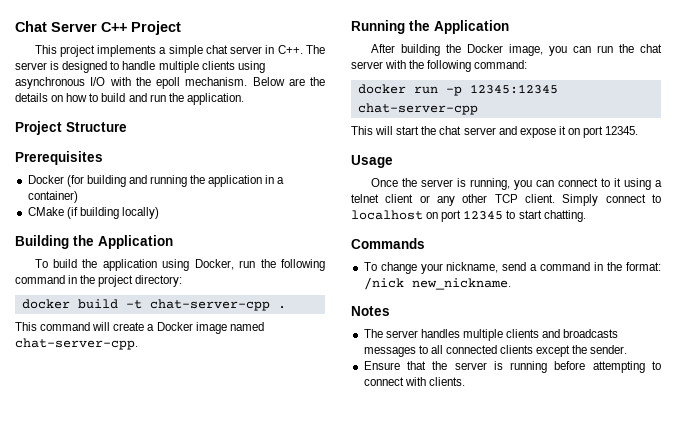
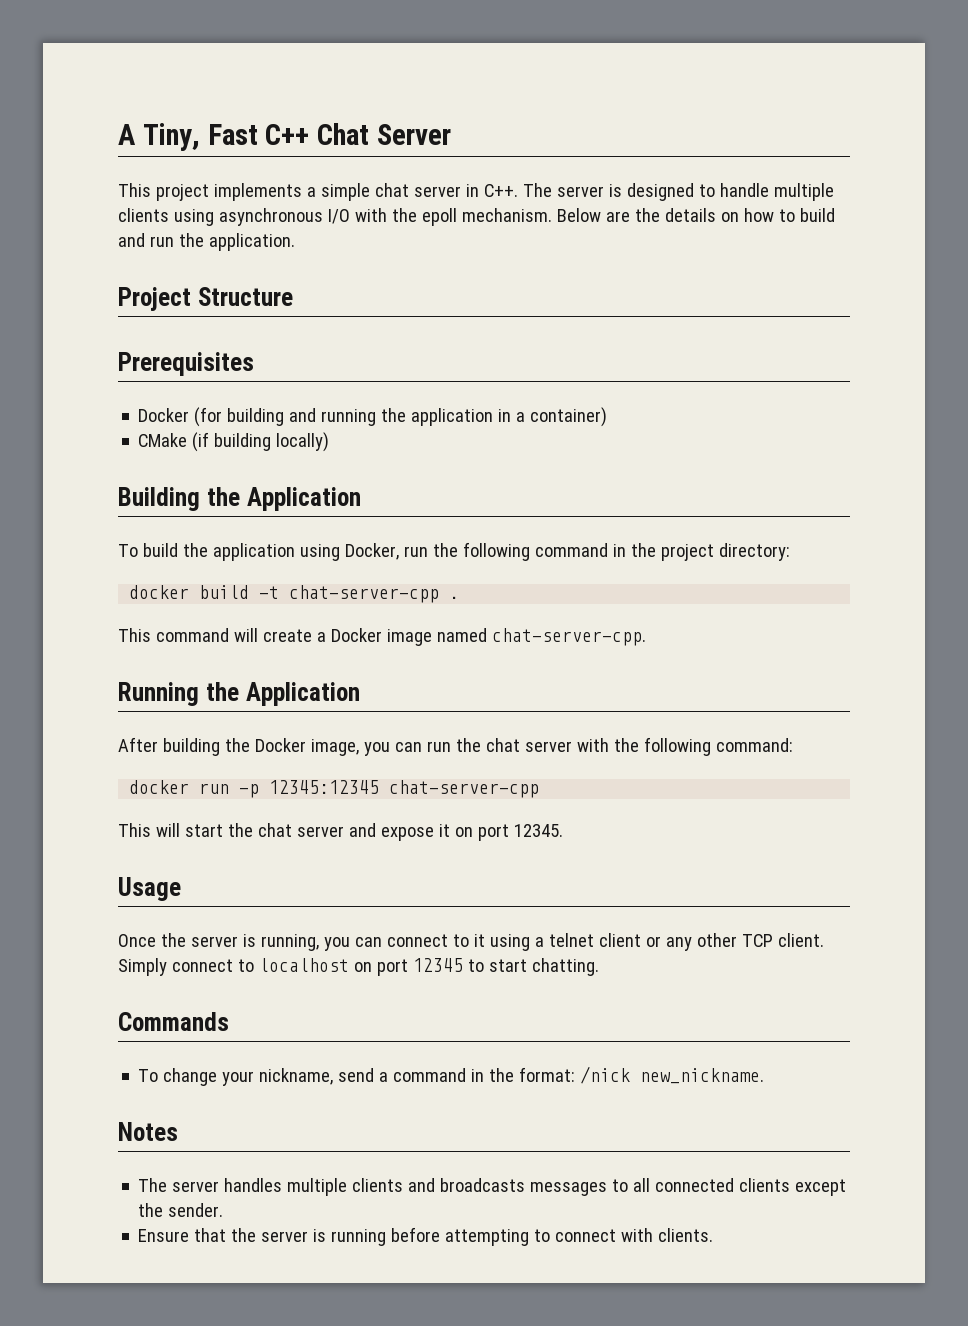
(15, 26) none -> [118,123,310,151] A Tiny, Fast C++
[101,21,181,35] C++ Project -> (452, 134) none

